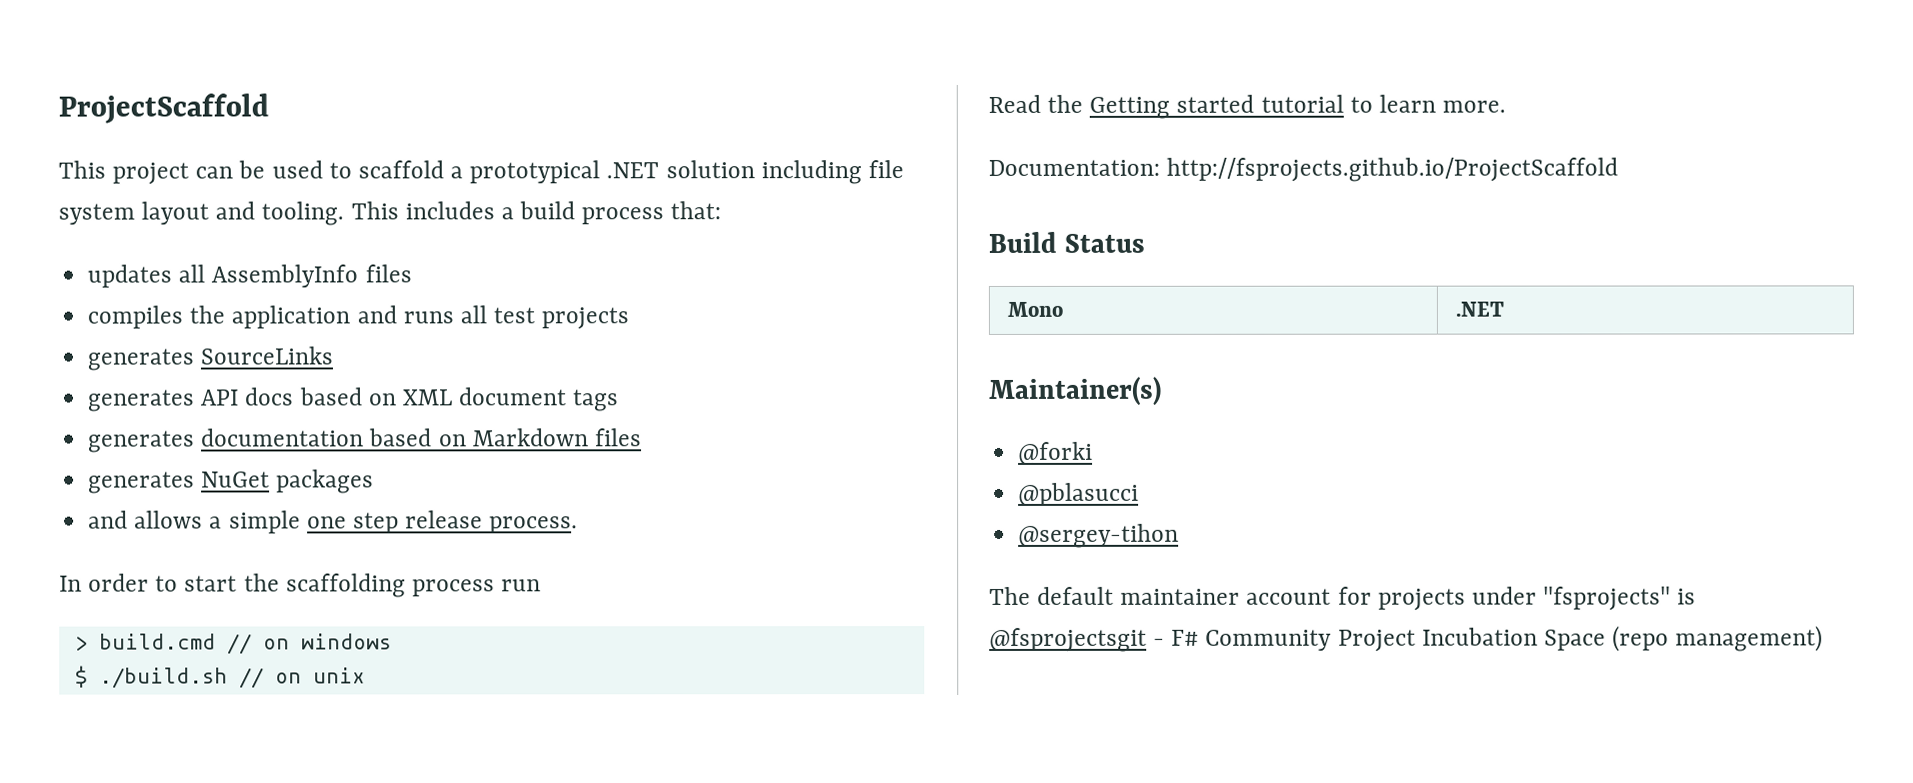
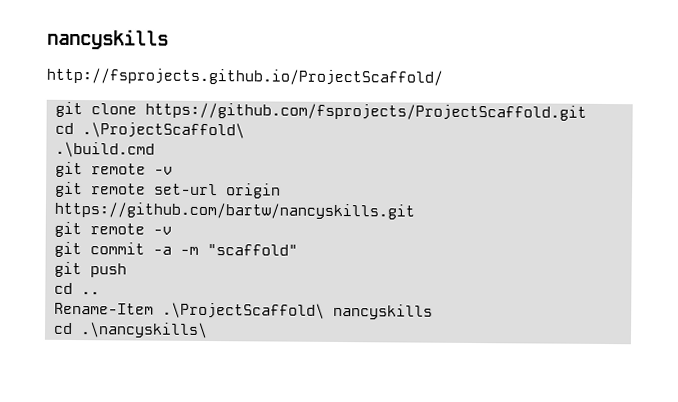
[58,93,269,124] [58,160,904,185] [58,201,722,226] [87,264,412,288] [87,305,630,330] [87,346,334,371] [87,387,620,412] [88,428,642,453] [88,469,375,494] [88,510,579,534] [59,573,542,598] [74,633,392,655] [74,665,365,689] [988,94,1507,119] [988,157,1619,182] [988,231,1146,253] [1007,301,1064,317] [1455,301,1505,317] [988,376,1162,406] [1018,441,1094,465] [1018,482,1140,506] [1018,523,1180,548] [989,586,1697,611] [989,625,1824,652] ProjectScaffold // This project can be used to scaffold a prototypical .NET solution including file system layout and tooling. This includes a build process that: // updates all AssemblyInfo files // compiles the application and runs all test projects // generates SourceLinks // generates API docs based on XML document tags // generates documentation based on Markdown files // generates NuGet packages // and allows a simple one step release process. // In order to start the scaffolding process run // > build.cmd // on windows // $ ./build.sh // on unix // Read the Getting started tutorial to learn more. // Documentation: http://fsprojects.github.io/ProjectScaffold // Build Status // Mono | .NET // Maintainer(s) // @forki // @pblasucci // @sergey-tihon // The default maintainer account for projects under "fsprojects" is @fsprojectsgit - F# Community Project Incubation Space (repo management) -> [47,28,169,50] [46,67,443,86] [55,101,587,121] [55,122,245,139] [55,141,155,158] [55,161,173,178] [55,181,281,199] [54,201,415,220] [54,221,172,238] [54,241,298,258] [54,261,127,278] [54,282,100,295] [54,302,433,320] [53,322,208,339] nancyskills // http://fsprojects.github.io/ProjectScaffold/ // git clone https://github.com/fsprojects/ProjectScaffold.git // cd .\ProjectScaffold\ // .\build.cmd // git remote -v // git remote set-url origin https://github.com/bartw/nancyskills.git // git remote -v // git commit -a -m "scaffold" // git push // cd .. // Rename-Item .\ProjectScaffold\ nancyskills // cd .\nancyskills\

